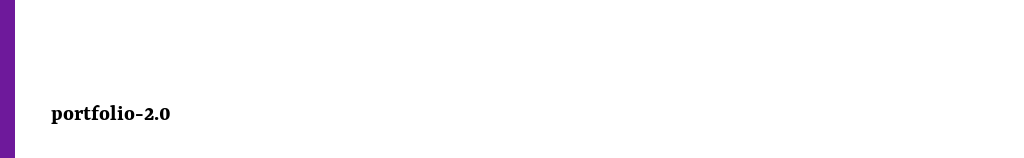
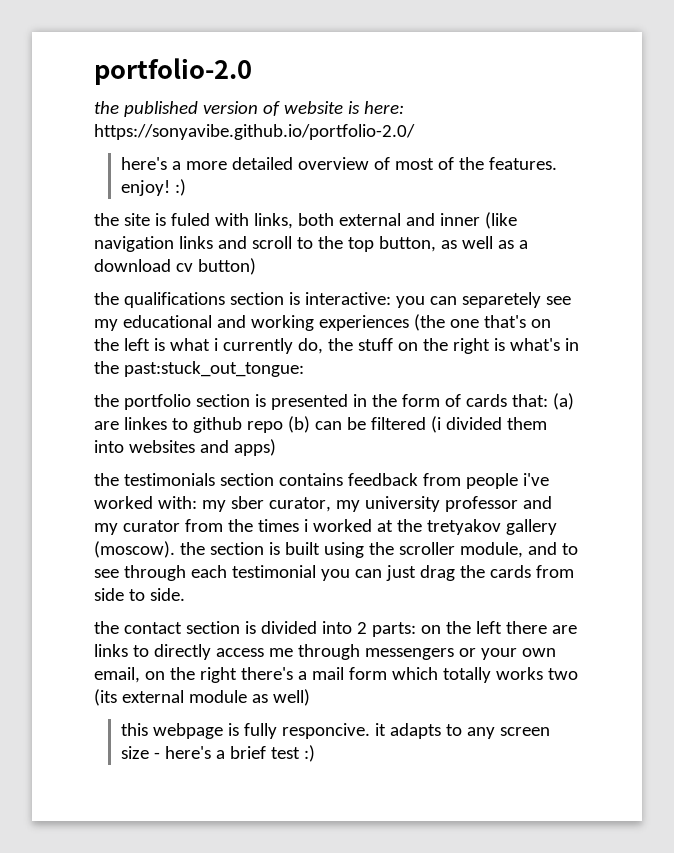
(171, 114) none -> [94,101,404,117] [94,124,415,140] [121,157,558,170] [121,179,187,196] [94,212,517,229] [94,236,528,252] [94,258,256,275] [94,292,571,308] [94,314,551,331] [94,338,579,354] [94,361,304,377] [94,393,574,410] [94,416,547,433] [94,439,276,456] [94,473,549,489] [94,496,552,512] [94,519,557,535] [94,541,578,558] [94,565,574,581] [94,588,185,601] [94,621,577,637] [94,644,556,660] [94,667,578,683] [94,689,310,706] [121,723,551,739] [121,745,316,762] // the published version of website is here: https://sonyavibe.github.io/portfolio-2.0/ // here's a more detailed overview of most of the features. enjoy! :) // the site is fuled with links, both external and inner (like navigation links and scroll to the top button, as well as a download cv button) // the qualifications section is interactive: you can separetely see my educational and working experiences (the one that's on the left is what i currently do, the stuff on the right is what's in the past:stuck_out_tongue: // the portfolio section is presented in the form of cards that: (a) are linkes to github repo (b) can be filtered (i divided them into websites and apps) // the testimonials section contains feedback from people i've worked with: my sber curator, my university professor and my curator from the times i worked at the tretyakov gallery (moscow). the section is built using the scroller module, and to see through each testimonial you can just drag the cards from side to side. // the contact section is divided into 2 parts: on the left there are links to directly access me through messengers or your own email, on the right there's a mail form which totally works two (its external module as well) // this webpage is fully responcive. it adapts to any screen size - here's a brief test :)

